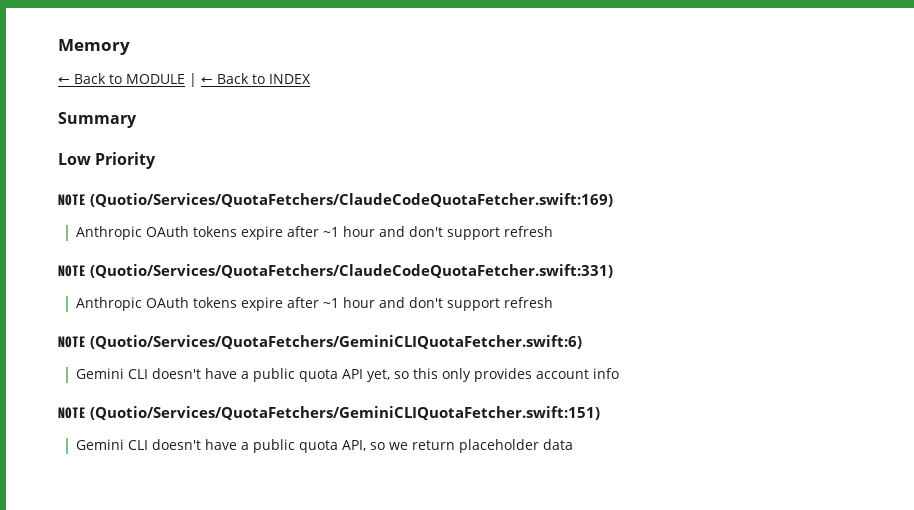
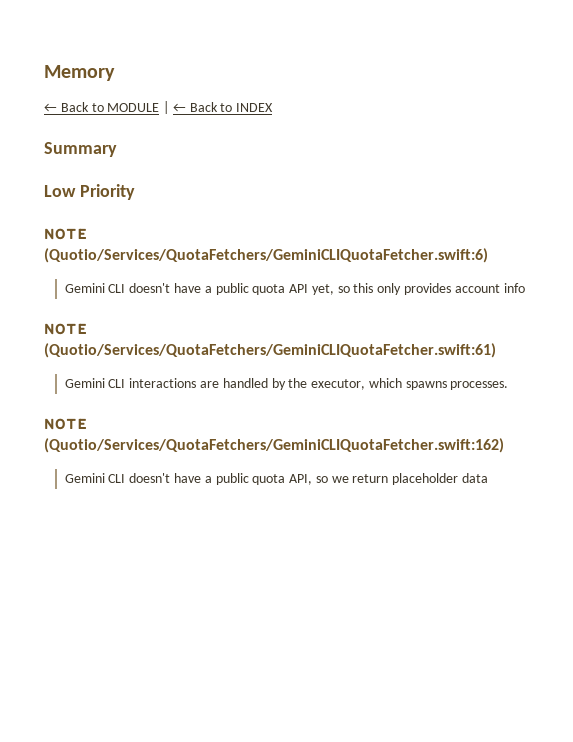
[58,193,613,207] [75,226,553,240] [58,264,613,278] [75,297,553,311] // NOTE (Quotio/Services/QuotaFetchers/ClaudeCodeQuotaFetcher.swift:169) // Anthropic OAuth tokens expire after ~1 hour and don't support refresh // NOTE (Quotio/Services/QuotaFetchers/ClaudeCodeQuotaFetcher.swift:331) // Anthropic OAuth tokens expire after ~1 hour and don't support refresh -> (135, 192) none
[90,406,600,420] (Quotio/Services/QuotaFetchers/GeminiCLIQuotaFetcher.swift:151) -> [44,343,496,358] [64,378,509,390] [44,418,88,430] [44,438,504,453] (Quotio/Services/QuotaFetchers/GeminiCLIQuotaFetcher.swift:61) // Gemini CLI interactions are handled by the executor, which spawns processes. // NOTE (Quotio/Services/QuotaFetchers/GeminiCLIQuotaFetcher.swift:162)

